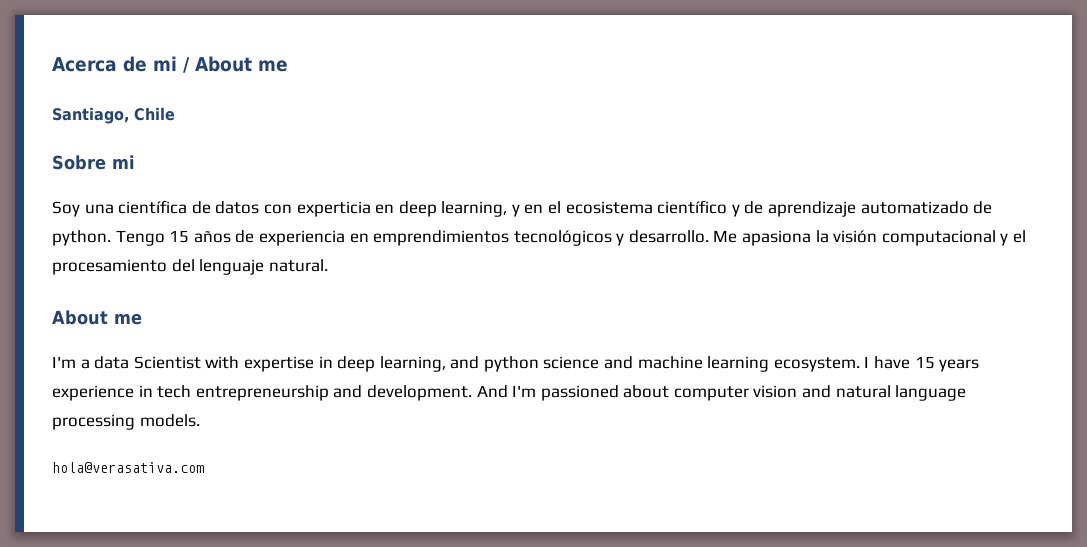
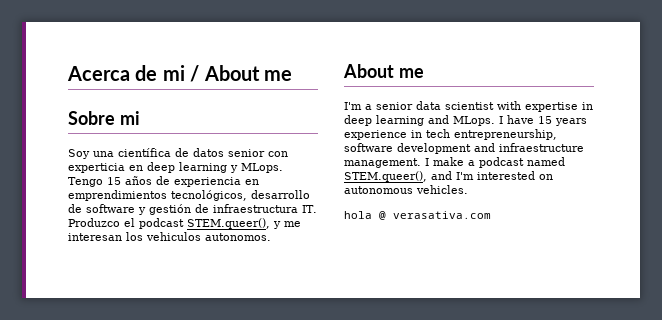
[52,107,175,124] // Santiago, Chile -> (292, 75) none
(260, 207) none -> [228,149,265,157] senior
[441,200,993,217] [52,230,111,246] learning, y en el ecosistema científico y de aprendizaje automatizado de python. -> [179,162,283,173] learning y MLops.
[513,230,1027,246] [52,259,328,275] tecnológicos y desarrollo. Me apasiona la visión computacional y el procesamiento del lenguaje natural. -> [171,190,310,201] [68,204,317,215] [68,218,301,229] [68,232,271,241] tecnológicos, desarrollo de software y gestión de infraestructura IT. Produzco el podcast STEM.queer(), y me interesan los vehiculos autonomos.
[94,356,201,369] data Scientist -> [376,101,494,110] senior data scientist
[379,356,860,372] learning, and python science and machine learning ecosystem. -> [376,115,495,126] learning and MLops.
[195,385,967,401] [52,414,200,430] [52,462,204,473] entrepreneurship and development. And I'm passioned about computer vision and natural language processing models. // hola@verasativa.com -> [454,129,557,140] [344,143,584,154] [344,157,565,168] [344,171,553,182] [344,185,468,194] [344,211,491,220] entrepreneurship, software development and infraestructure management. I make a podcast named STEM.queer(), and I'm interested on autonomous vehicles. // hola @ verasativa.com

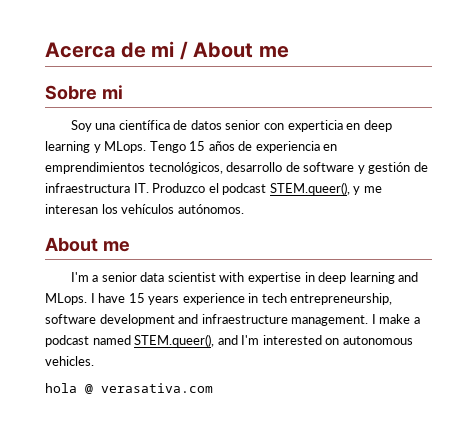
[146,232,271,241] vehiculos autonomos. -> [121,204,244,214] vehículos autónomos.

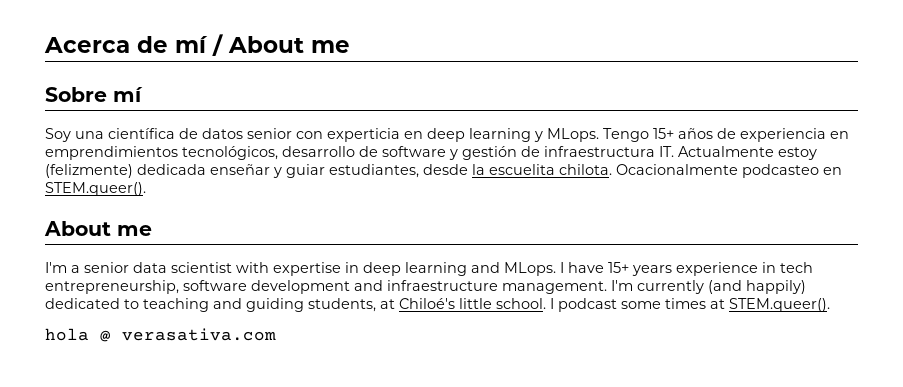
[151,41,175,57] mi -> [175,36,208,53] mí
[101,85,123,99] mi -> [113,87,143,102] mí
[189,141,206,151] 15 -> [653,128,674,139] 15+
[152,182,382,195] [45,204,244,214] Produzco el podcast STEM.queer(), y me interesan los vehículos autónomos. -> [678,146,817,160] [45,164,842,178] [45,182,146,196] Actualmente estoy (felizmente) dedicada enseñar y guiar estudiantes, desde la escuelita chilota. Ocacionalmente podcasteo en STEM.queer().
[128,293,145,303] 15 -> [608,262,629,273] 15+
[371,314,420,324] [45,334,413,347] [45,356,94,366] I make a podcast named STEM.queer(), and I'm interested on autonomous vehicles. -> [611,280,806,294] [45,298,830,312] I'm currently (and happily) dedicated to teaching and guiding students, at Chiloé's little school. I podcast some times at STEM.queer().

